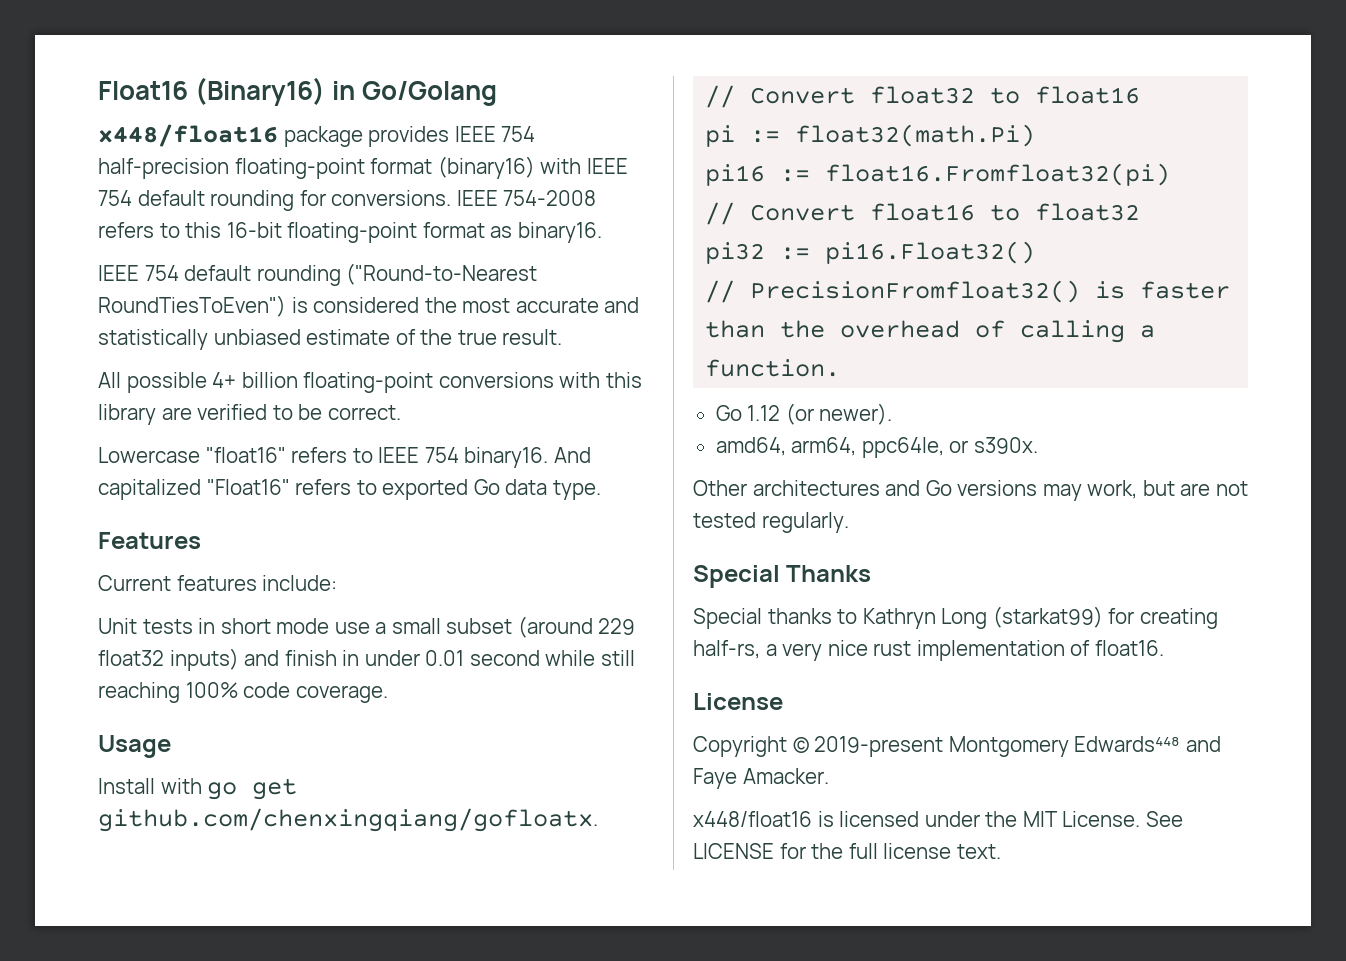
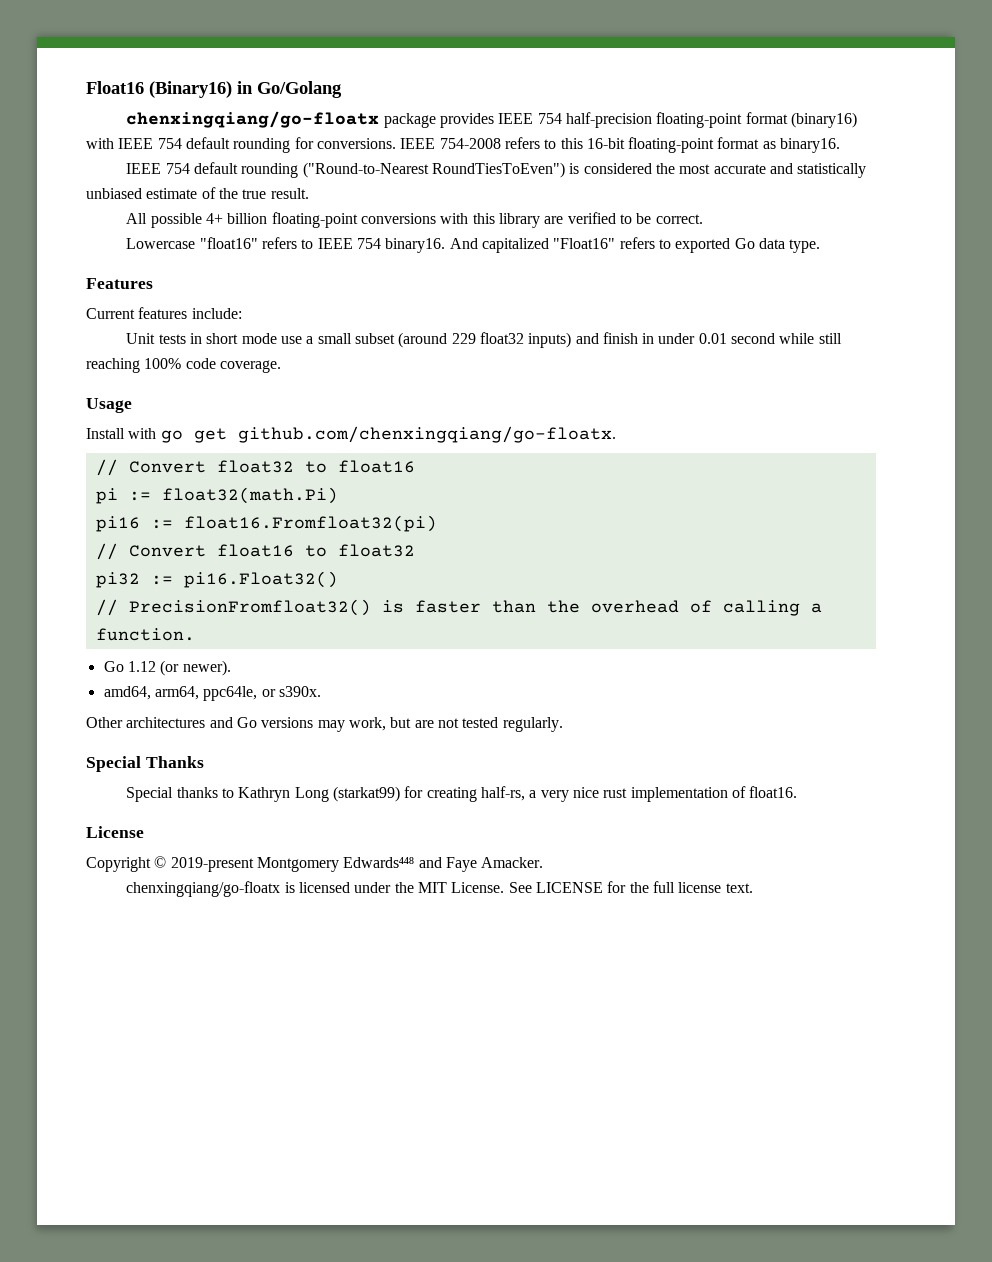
[98,124,278,147] x448/float16 -> [126,111,380,128] chenxingqiang/go-floatx
[98,808,598,832] github.com/chenxingqiang/gofloatx. -> [237,426,616,443] github.com/chenxingqiang/go-floatx.
[693,811,812,827] x448/float16 -> [126,881,281,897] chenxingqiang/go-floatx

